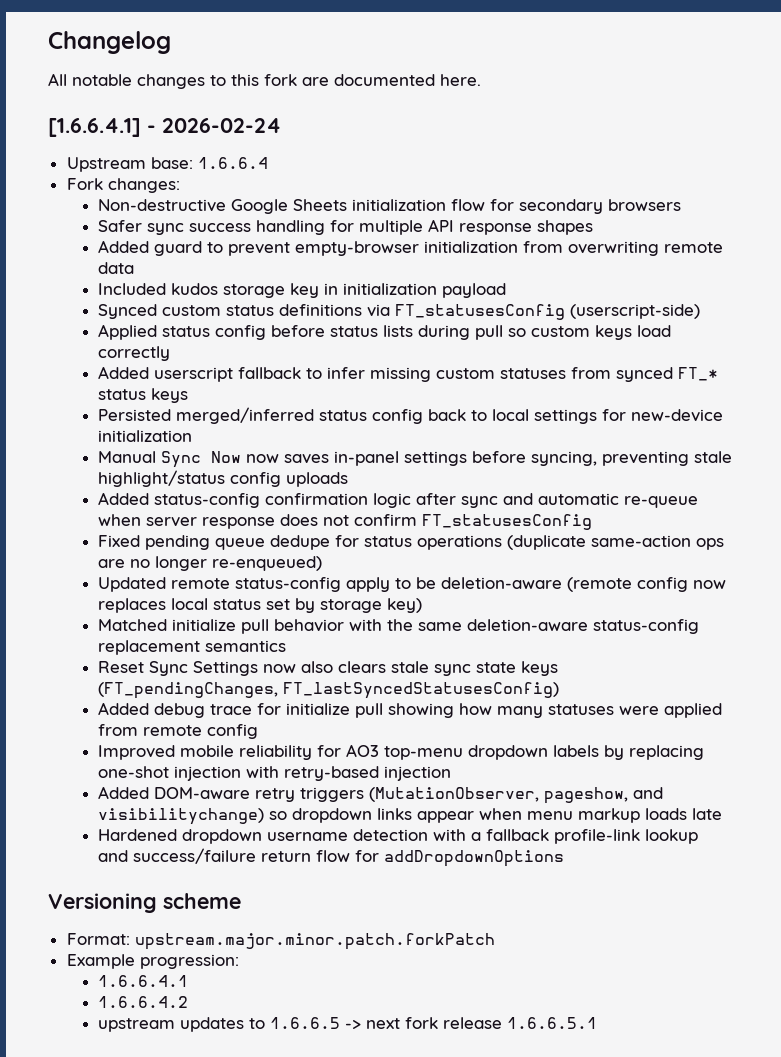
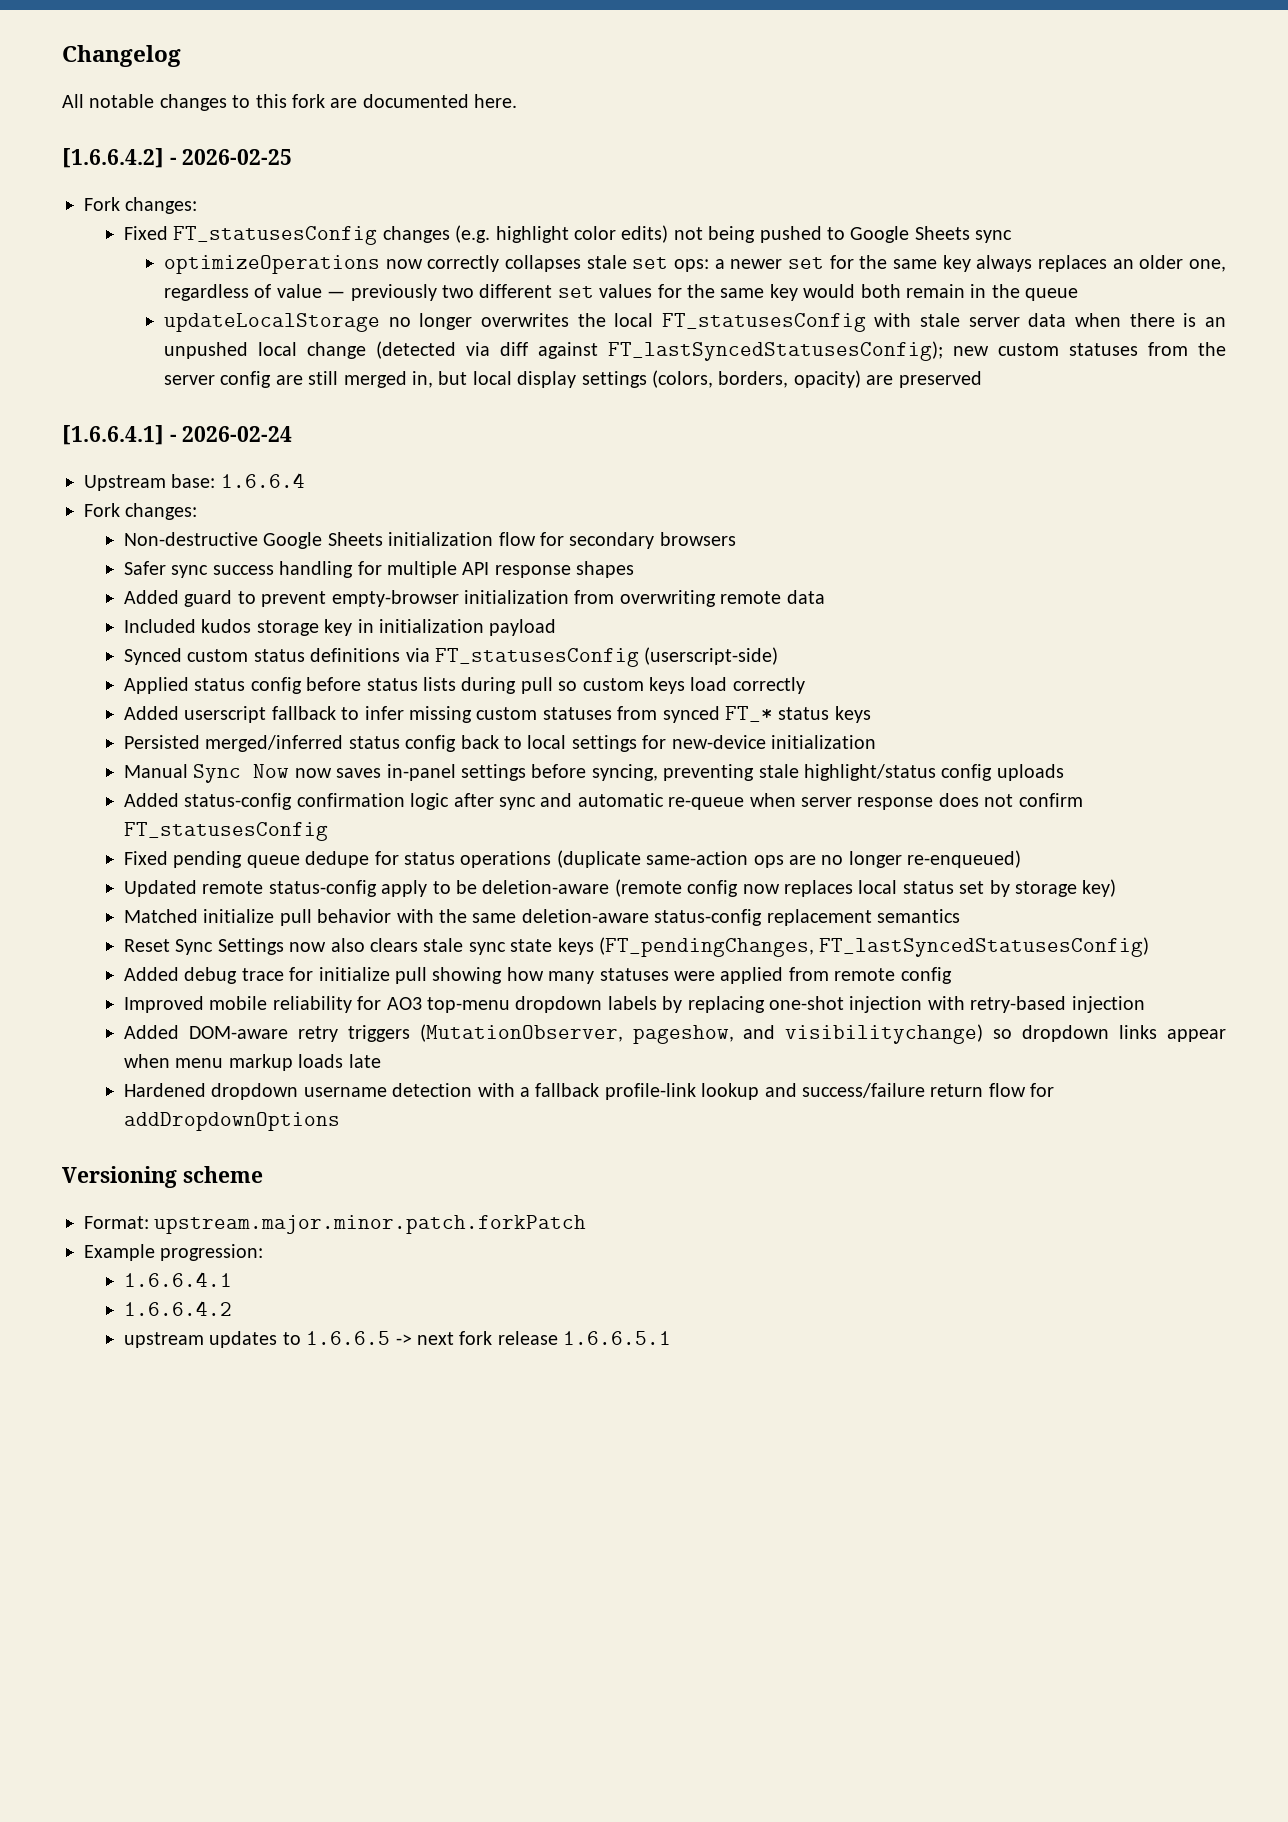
(481, 80) none -> [62,148,293,168] [84,197,198,214] [123,225,1013,245] [163,255,1226,274] [163,284,1079,301] [163,313,1226,332] [163,341,1227,361] [163,370,982,388] // [1.6.6.4.2] - 2026-02-25 // Fork changes: // Fixed FT_statusesConfig changes (e.g. highlight color edits) not being pushed to Google Sheets sync // optimizeOperations now correctly collapses stale set ops: a newer set for the same key always replaces an older one, regardless of value — previously two different set values for the same key would both remain in the queue // updateLocalStorage no longer overwrites the local FT_statusesConfig with stale server data when there is an unpushed local change (detected via diff against FT_lastSyncedStatusesConfig); new custom statuses from the server config are still merged in, but local display settings (colors, borders, opacity) are preserved

